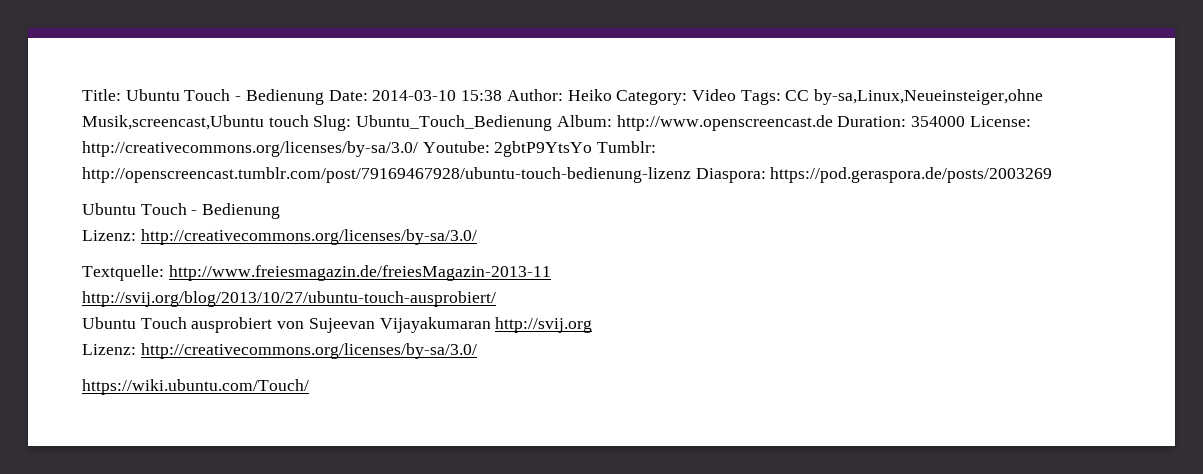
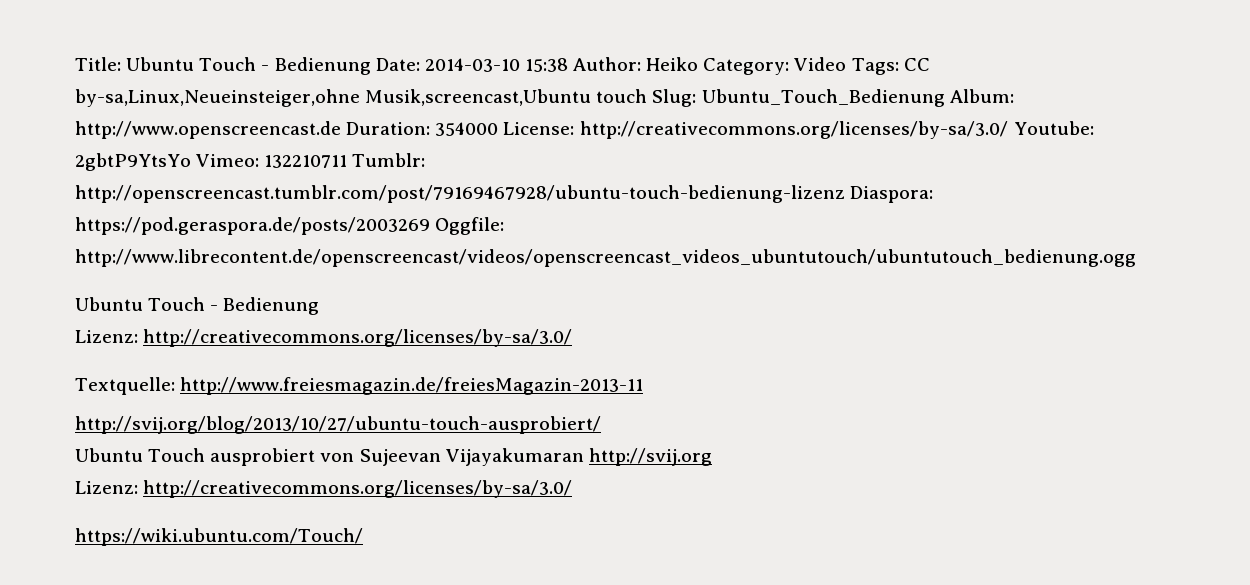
(593, 149) none -> [196,154,348,168] Vimeo: 132210711
(1053, 175) none -> [435,217,505,235] [75,249,1136,267] Oggfile: http://www.librecontent.de/openscreencast/videos/openscreencast_videos_ubuntutouch/ubuntutouch_bedienung.ogg

